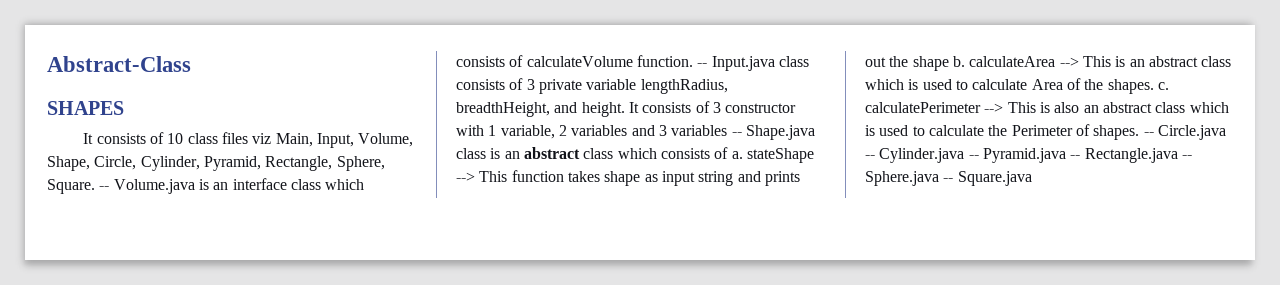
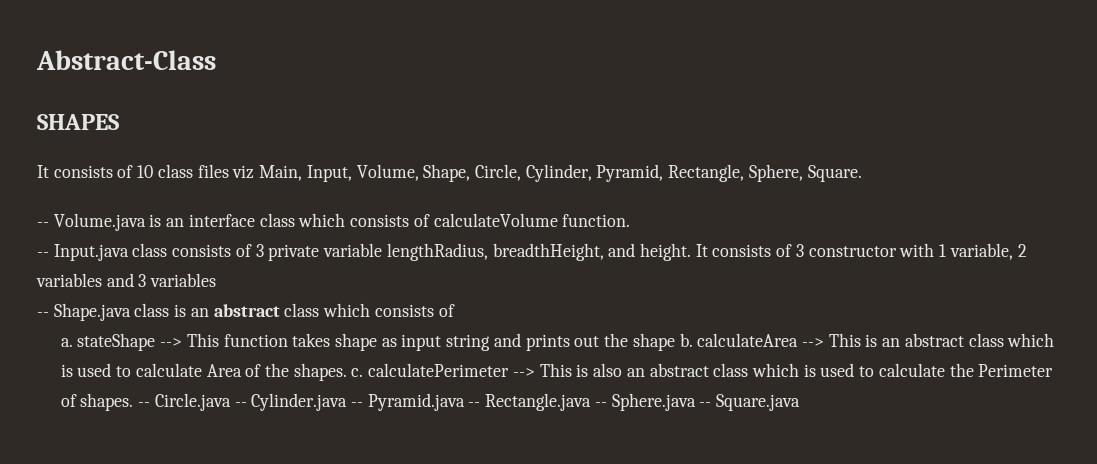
(95, 186) none -> (862, 173) //
(693, 61) none -> (631, 220) //
(728, 130) none -> (217, 280) //
(729, 153) none -> (455, 310) //

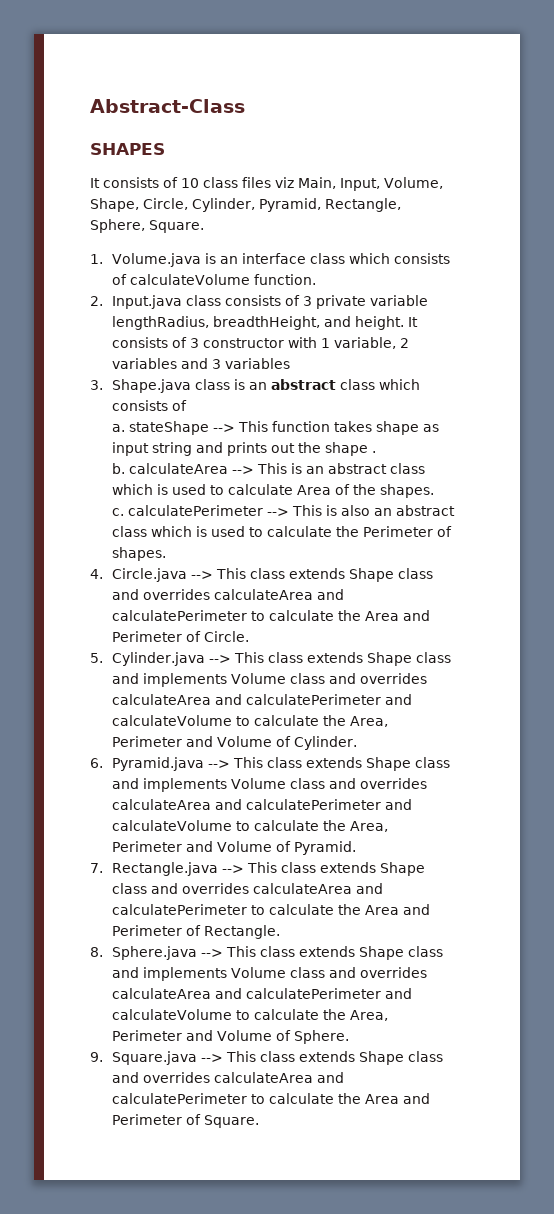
[37,222,49,227] -- -> [90,254,103,264] 1.
[37,252,49,257] -- -> [90,296,103,306] 2.
[37,312,49,317] -- -> [90,380,103,390] 3.
(675, 342) none -> [371,451,376,453] . //
(347, 372) none -> (434, 491) //
[138,393,801,411] -- Circle.java -- Cylinder.java -- Pyramid.java -- Rectangle.java -- Sphere.java -- Square.java -> [90,568,433,582] [111,589,344,600] [111,610,430,621] [111,631,249,642] [90,652,451,666] [111,673,427,687] [111,694,412,705] [111,715,388,727] [111,736,357,750] [90,757,450,771] [111,778,427,792] [111,799,412,810] [111,820,388,832] [111,841,356,855] [90,862,425,876] [111,883,383,894] [111,904,430,915] [111,925,280,939] [90,946,443,960] [111,967,427,981] [111,988,412,999] [111,1009,388,1021] [111,1030,349,1044] [90,1051,443,1065] [111,1072,344,1083] [111,1093,430,1104] [111,1114,259,1128] // 4. Circle.java --> This class extends Shape class and overrides calculateArea and calculatePerimeter to calculate the Area and Perimeter of Circle. // 5. Cylinder.java --> This class extends Shape class and implements Volume class and overrides calculateArea and calculatePerimeter and calculateVolume to calculate the Area, Perimeter and Volume of Cylinder. // 6. Pyramid.java --> This class extends Shape class and implements Volume class and overrides calculateArea and calculatePerimeter and calculateVolume to calculate the Area, Perimeter and Volume of Pyramid. // 7. Rectangle.java --> This class extends Shape class and overrides calculateArea and calculatePerimeter to calculate the Area and Perimeter of Rectangle. // 8. Sphere.java --> This class extends Shape class and implements Volume class and overrides calculateArea and calculatePerimeter and calculateVolume to calculate the Area, Perimeter and Volume of Sphere. // 9. Square.java --> This class extends Shape class and overrides calculateArea and calculatePerimeter to calculate the Area and Perimeter of Square.

